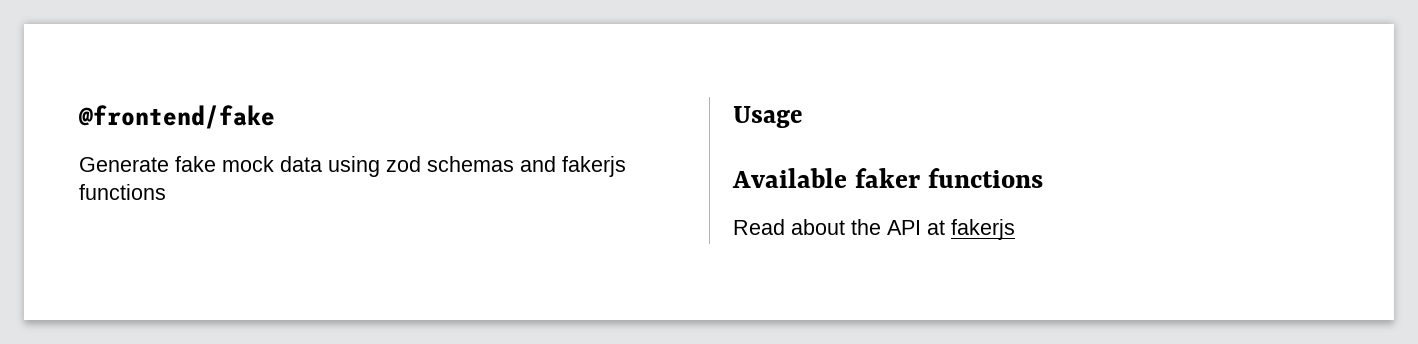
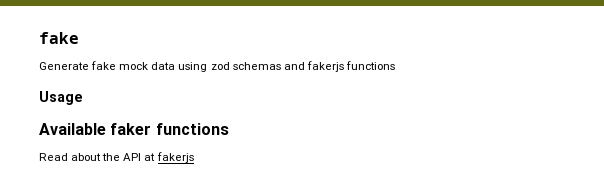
[79,105,275,129] @frontend/fake -> [39,32,79,44] fake

